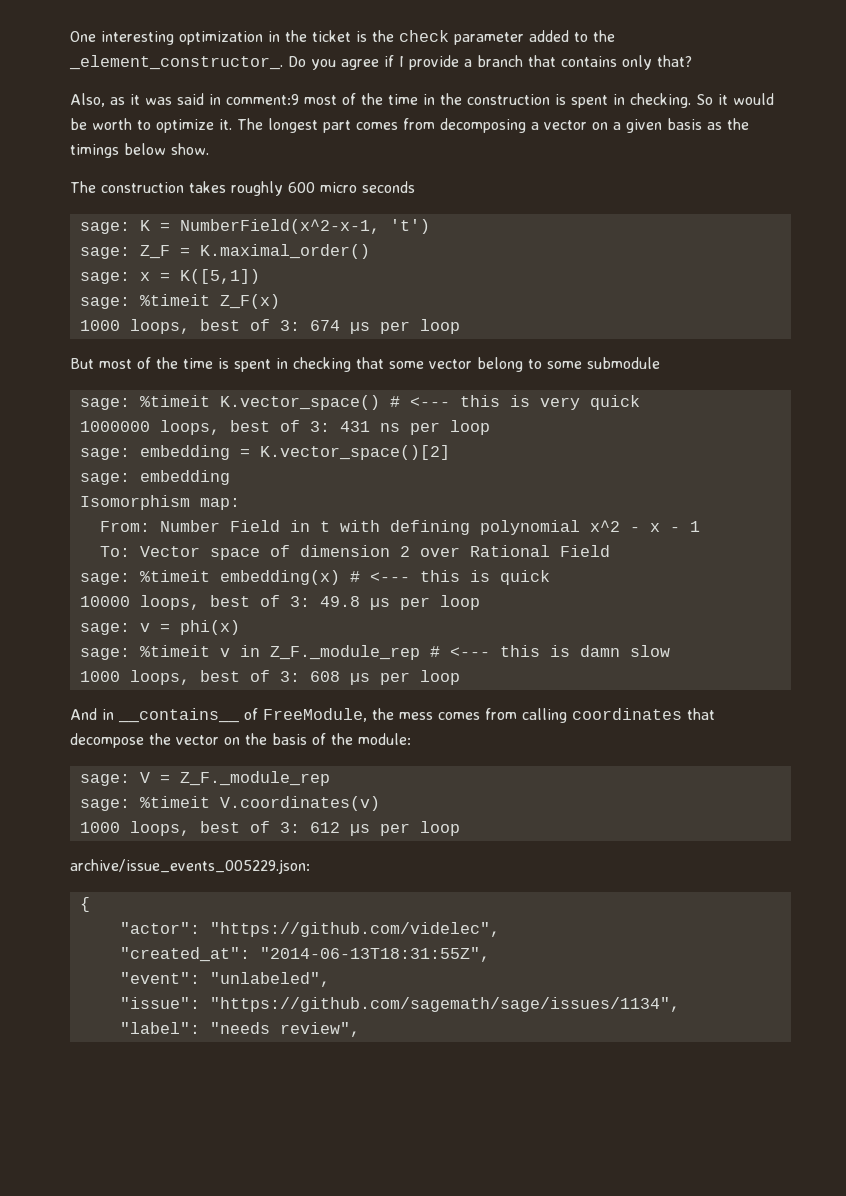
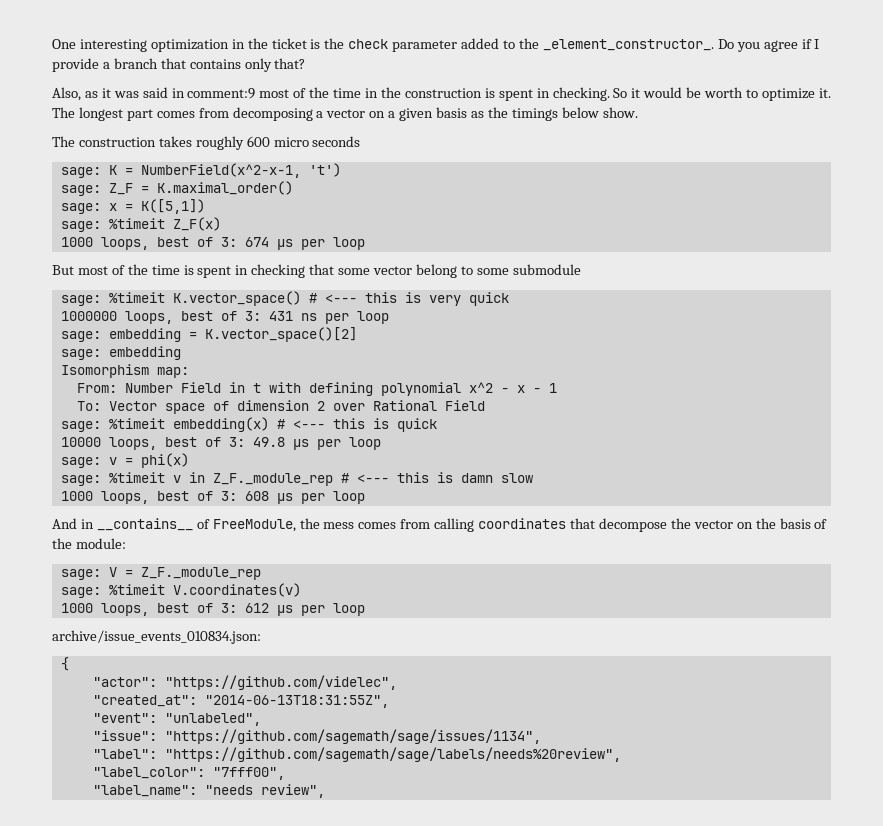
[70,859,310,874] archive/issue_events_005229.json: -> [52,630,261,644] archive/issue_events_010834.json:
(200, 1028) none -> [164,747,621,762] [92,767,285,780] [92,785,197,797] "https://github.com/sagemath/sage/labels/needs%20review", // "label_color": "7fff00", // "label_name":

